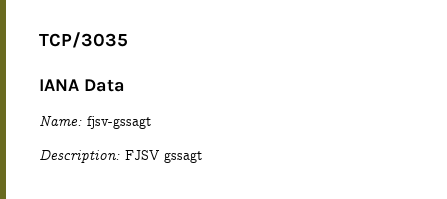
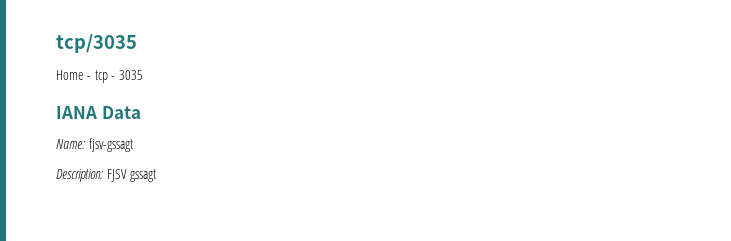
[39,32,128,48] TCP/3035 -> [56,34,137,53] [56,70,144,83] tcp/3035 // Home - tcp - 3035

